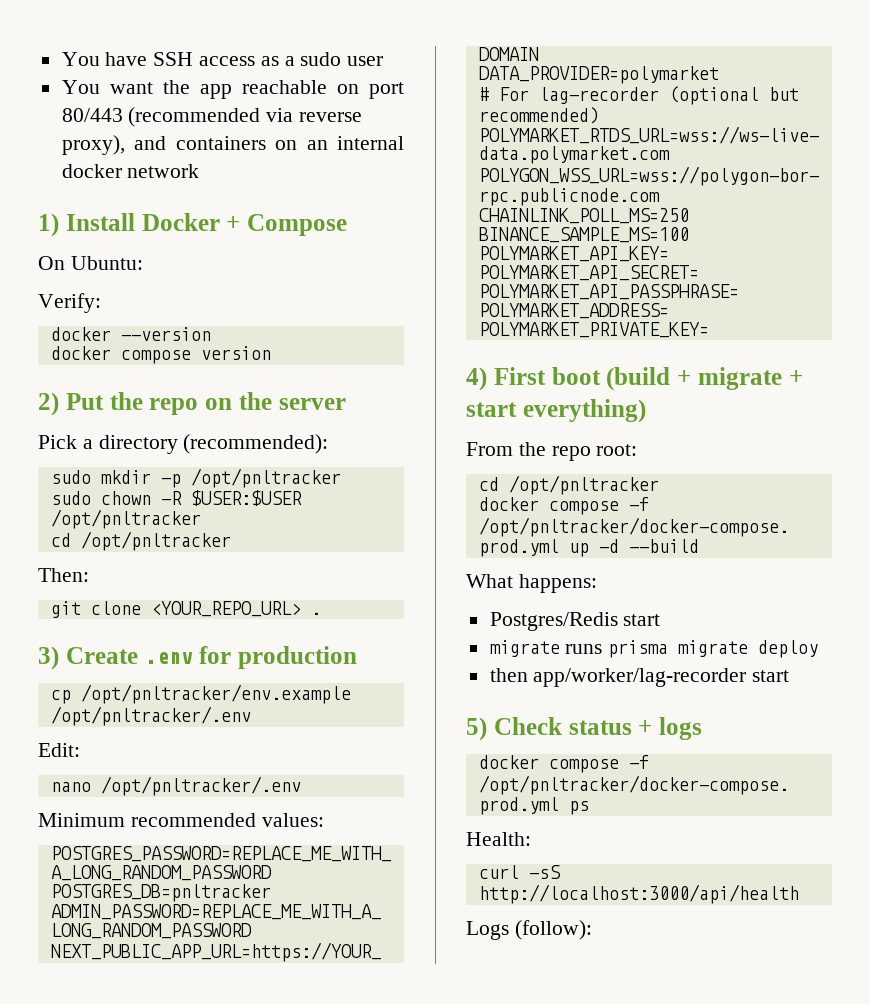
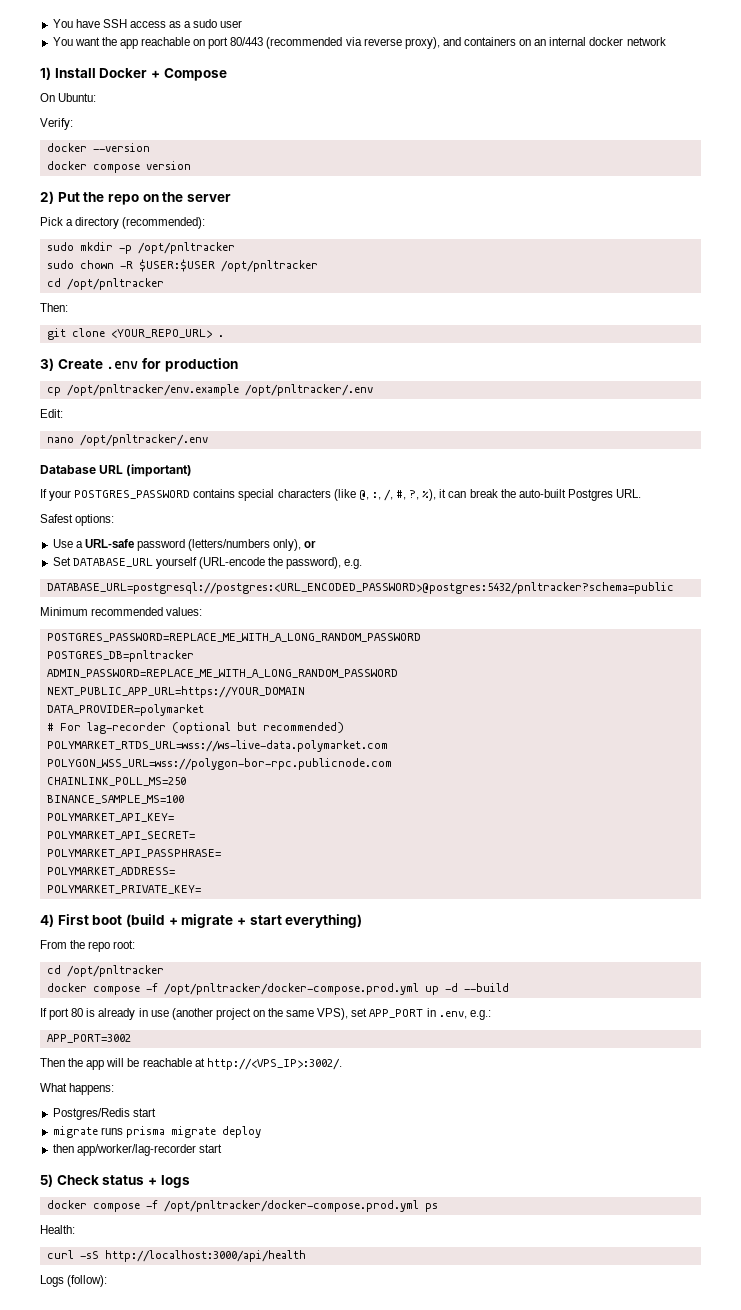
(301, 786) none -> [40,464,193,477] [40,489,641,501] [40,514,115,526] [52,539,317,551] [52,557,363,569] [46,582,674,594] // Database URL (important) // If your POSTGRES_PASSWORD contains special characters (like @, :, /, #, ?, %), it can break the auto-built Postgres URL. // Safest options: // Use a URL-safe password (letters/numbers only), or // Set DATABASE_URL yourself (URL-encode the password), e.g. // DATABASE_URL=postgresql://postgres:<URL_ENCODED_PASSWORD>@postgres:5432/pnltracker?schema=public
(699, 546) none -> [40,1008,491,1020] [46,1034,131,1043] [40,1058,342,1070] // If port 80 is already in use (another project on the same VPS), set APP_PORT in .env, e.g.: // APP_PORT=3002 // Then the app will be reachable at http://<VPS_IP>:3002/.

